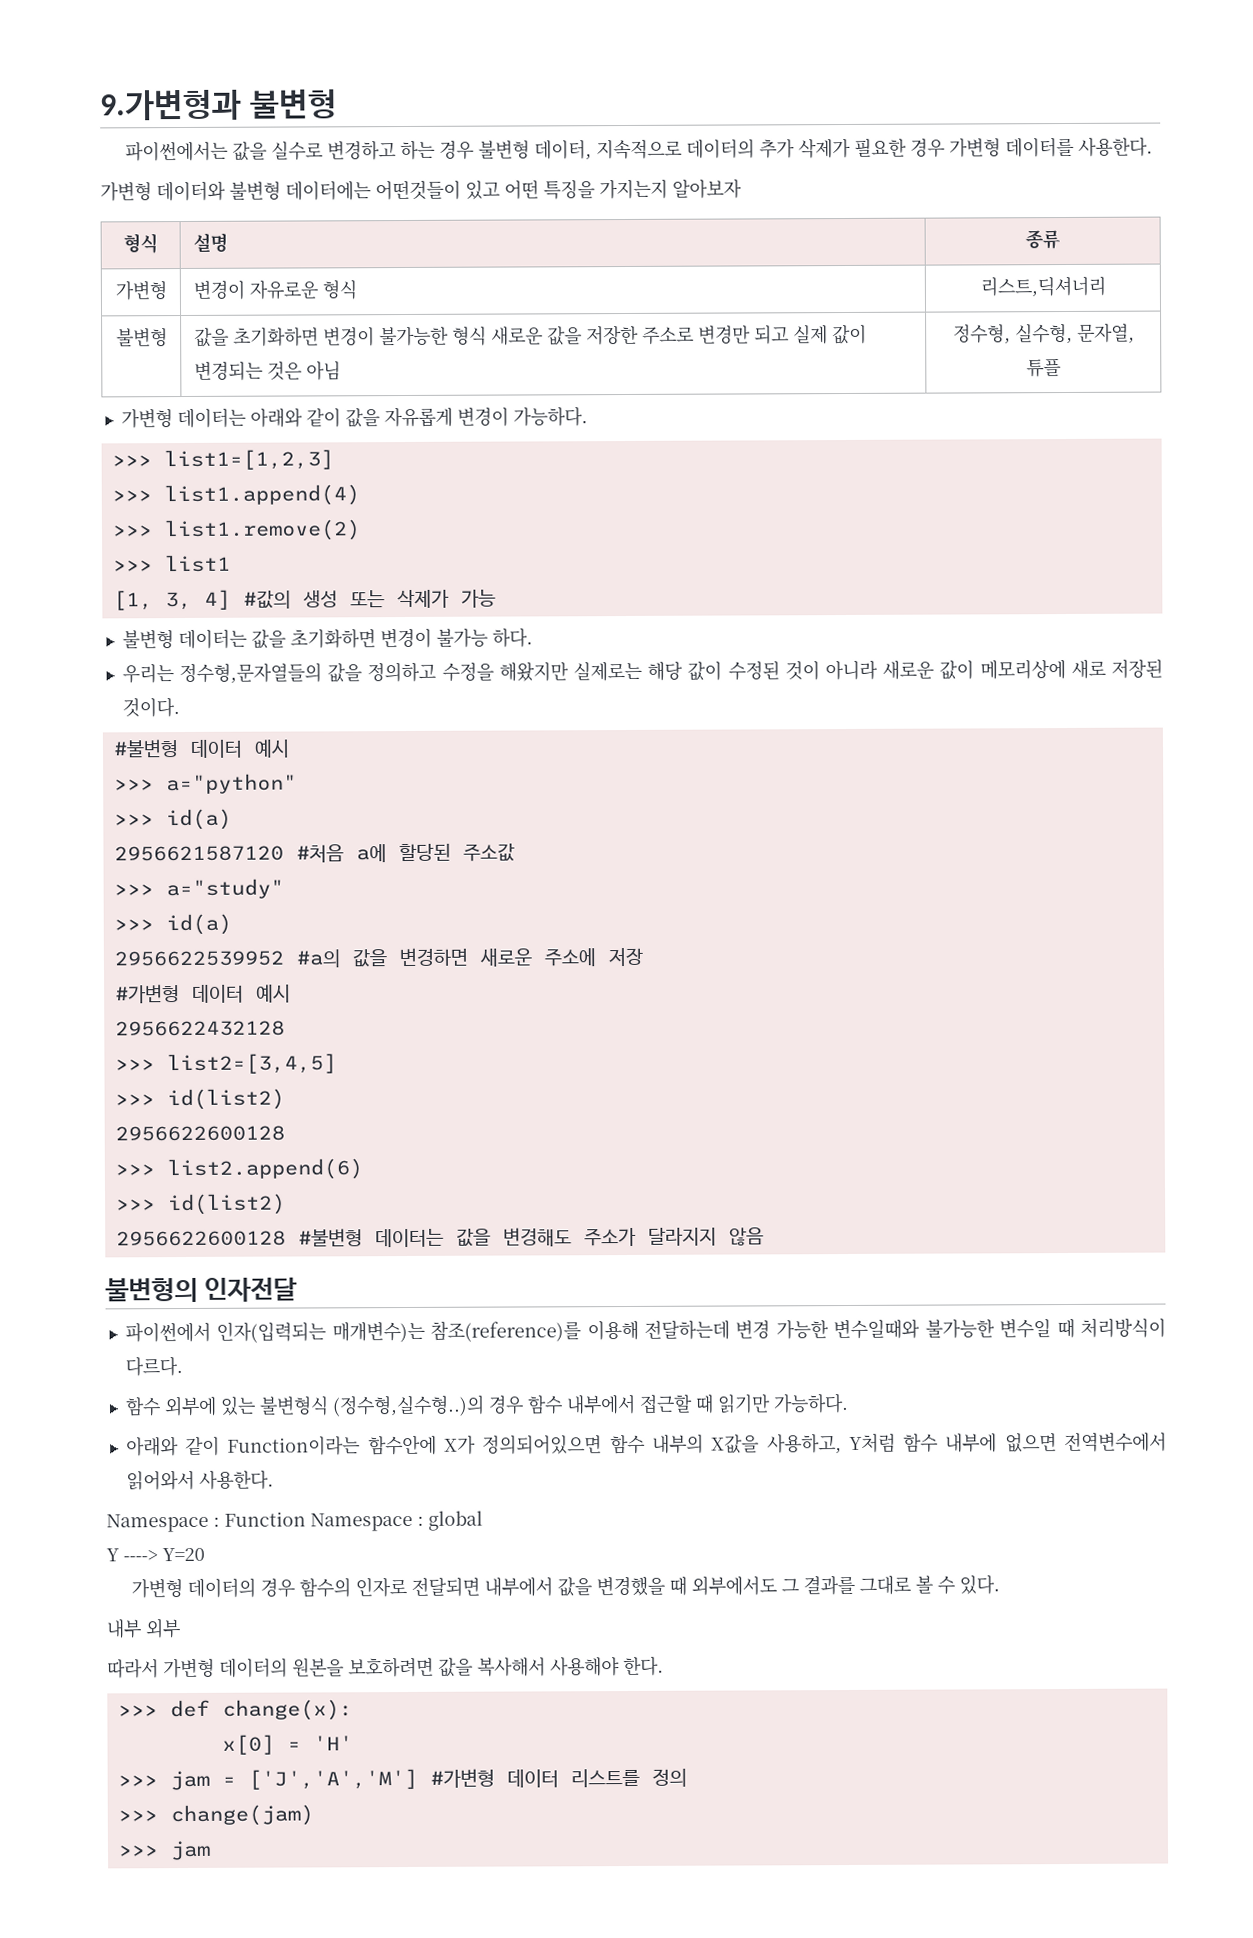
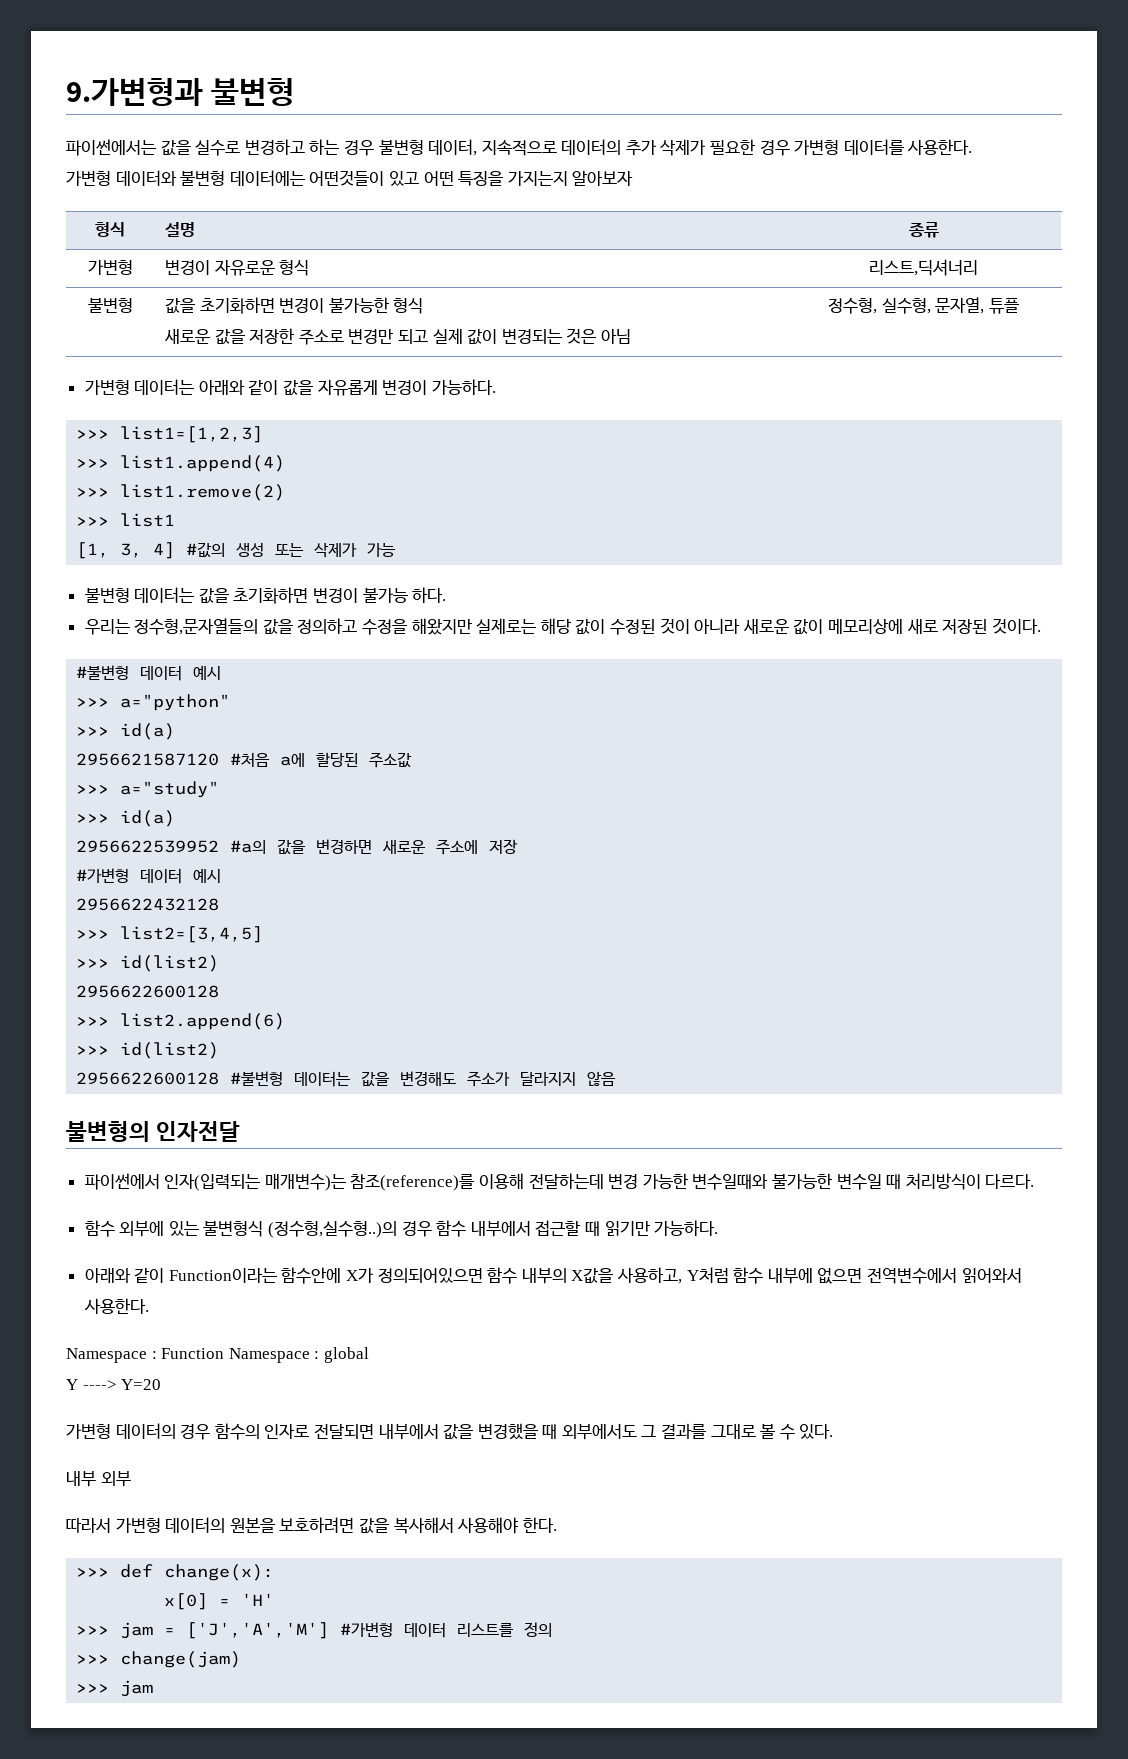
(487, 336) none -> (424, 306) //

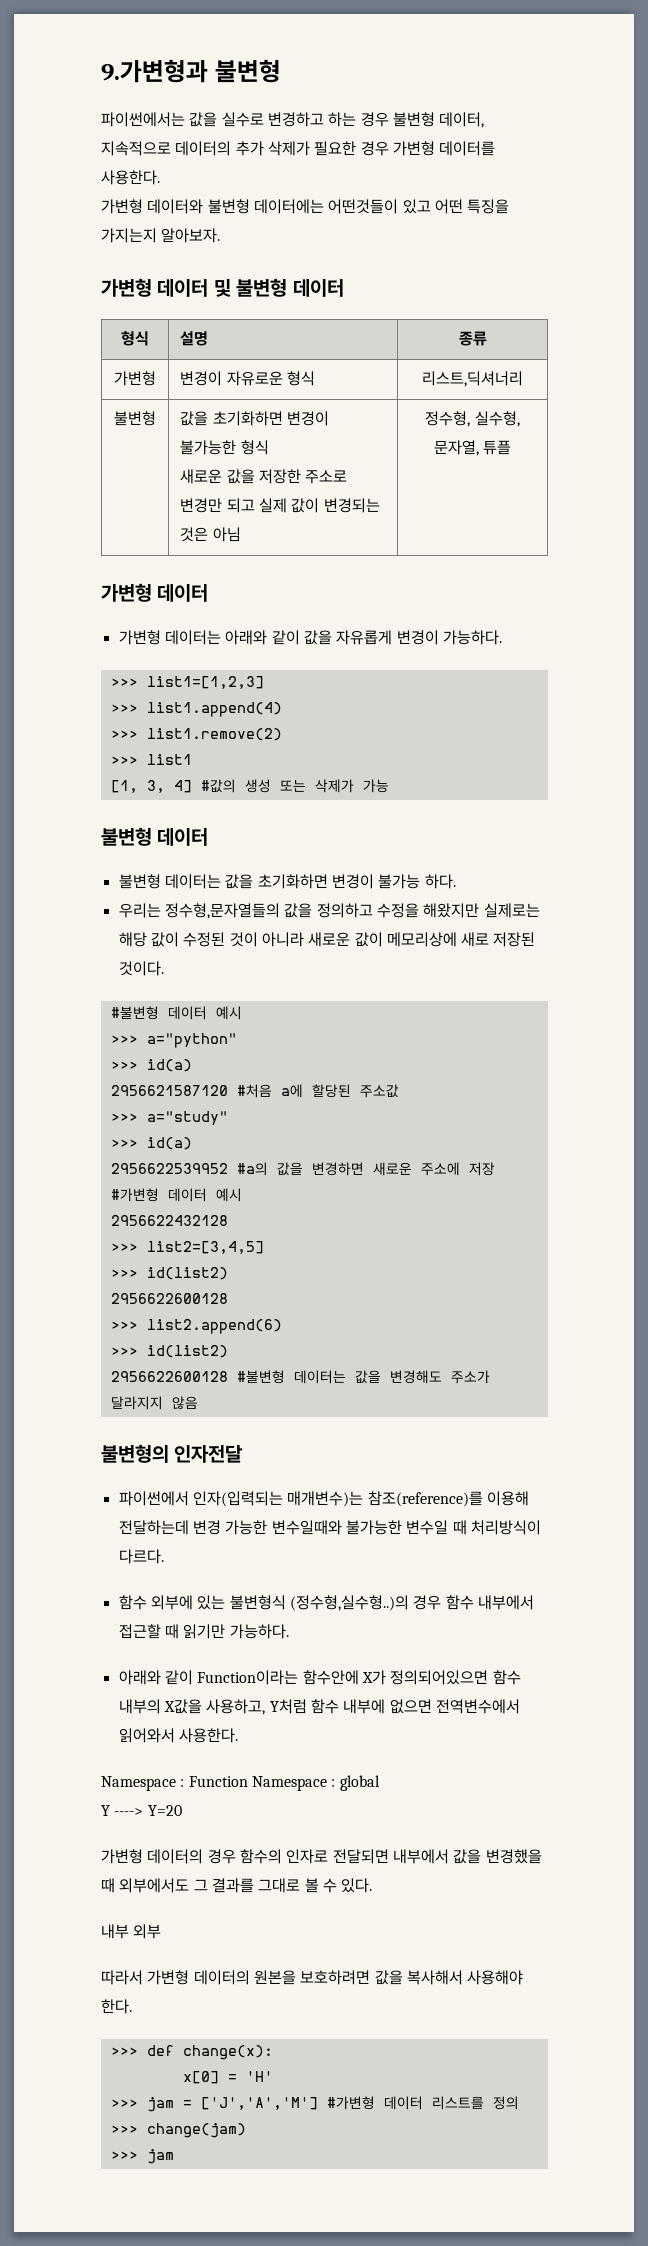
[572,170,634,186] 알아보자 -> [161,228,221,243] [101,278,344,297] 알아보자. // 가변형 데이터 및 불변형 데이터
(1019, 306) none -> [101,583,209,602] // 가변형 데이터
(397, 550) none -> [101,827,209,846] // 불변형 데이터

